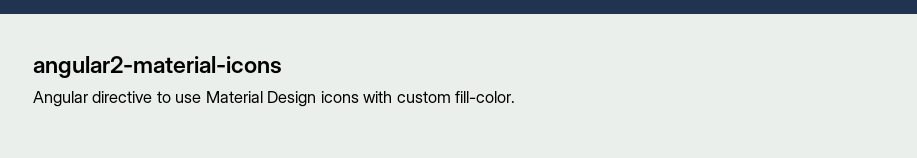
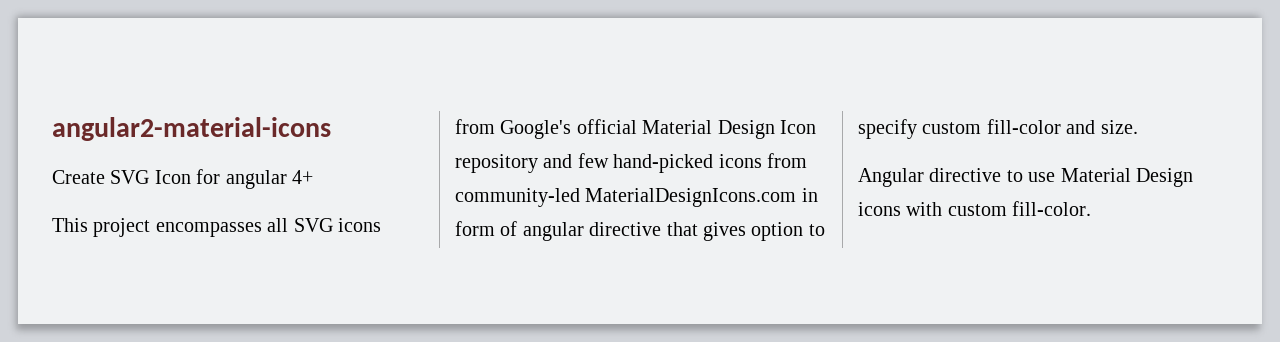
(282, 67) none -> [52,169,313,189] [52,218,381,237] [455,119,816,139] [455,153,807,173] [455,188,818,207] [455,221,825,241] [858,119,1138,139] // Create SVG Icon for angular 4+ // This project encompasses all SVG icons from Google's official Material Design Icon repository and few hand-picked icons from community-led MaterialDesignIcons.com in form of angular directive that gives option to specify custom fill-color and size.

